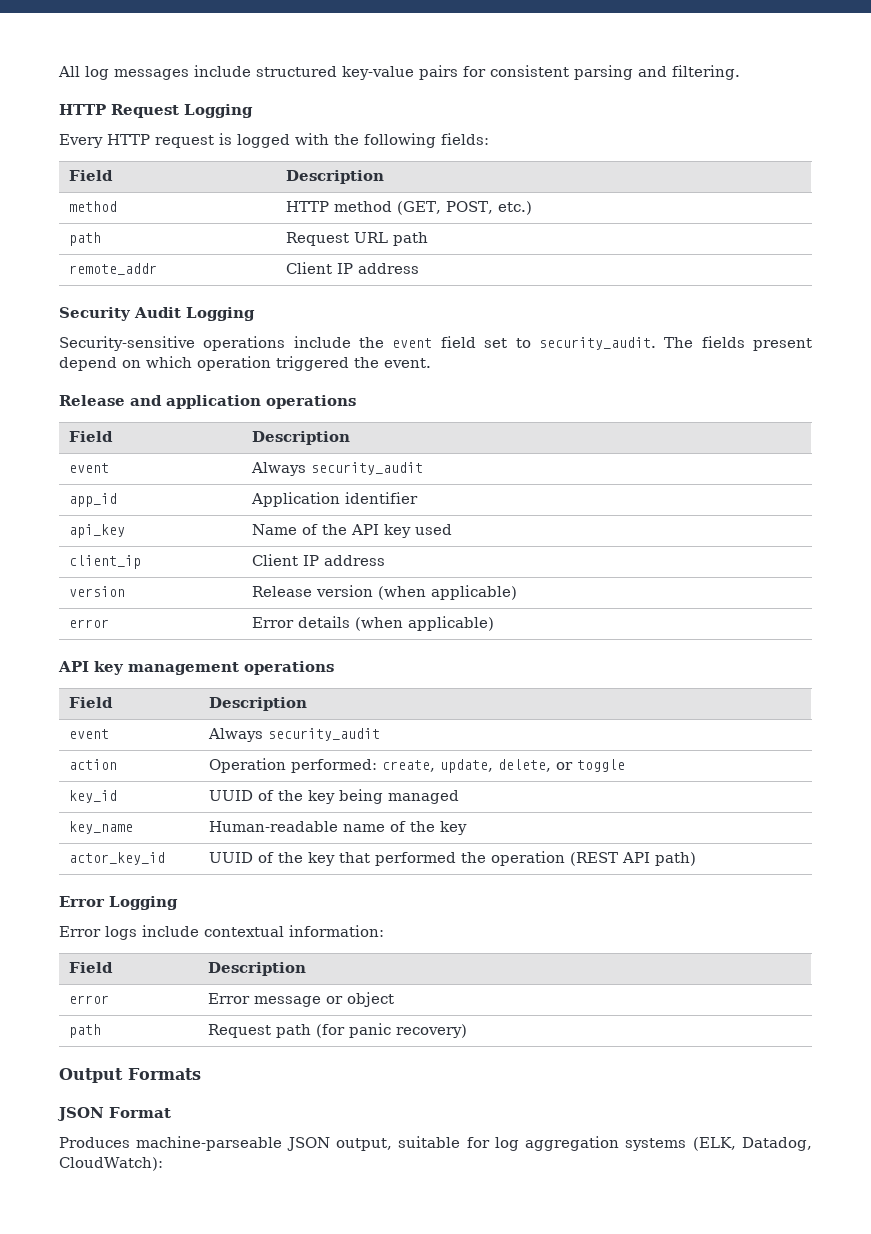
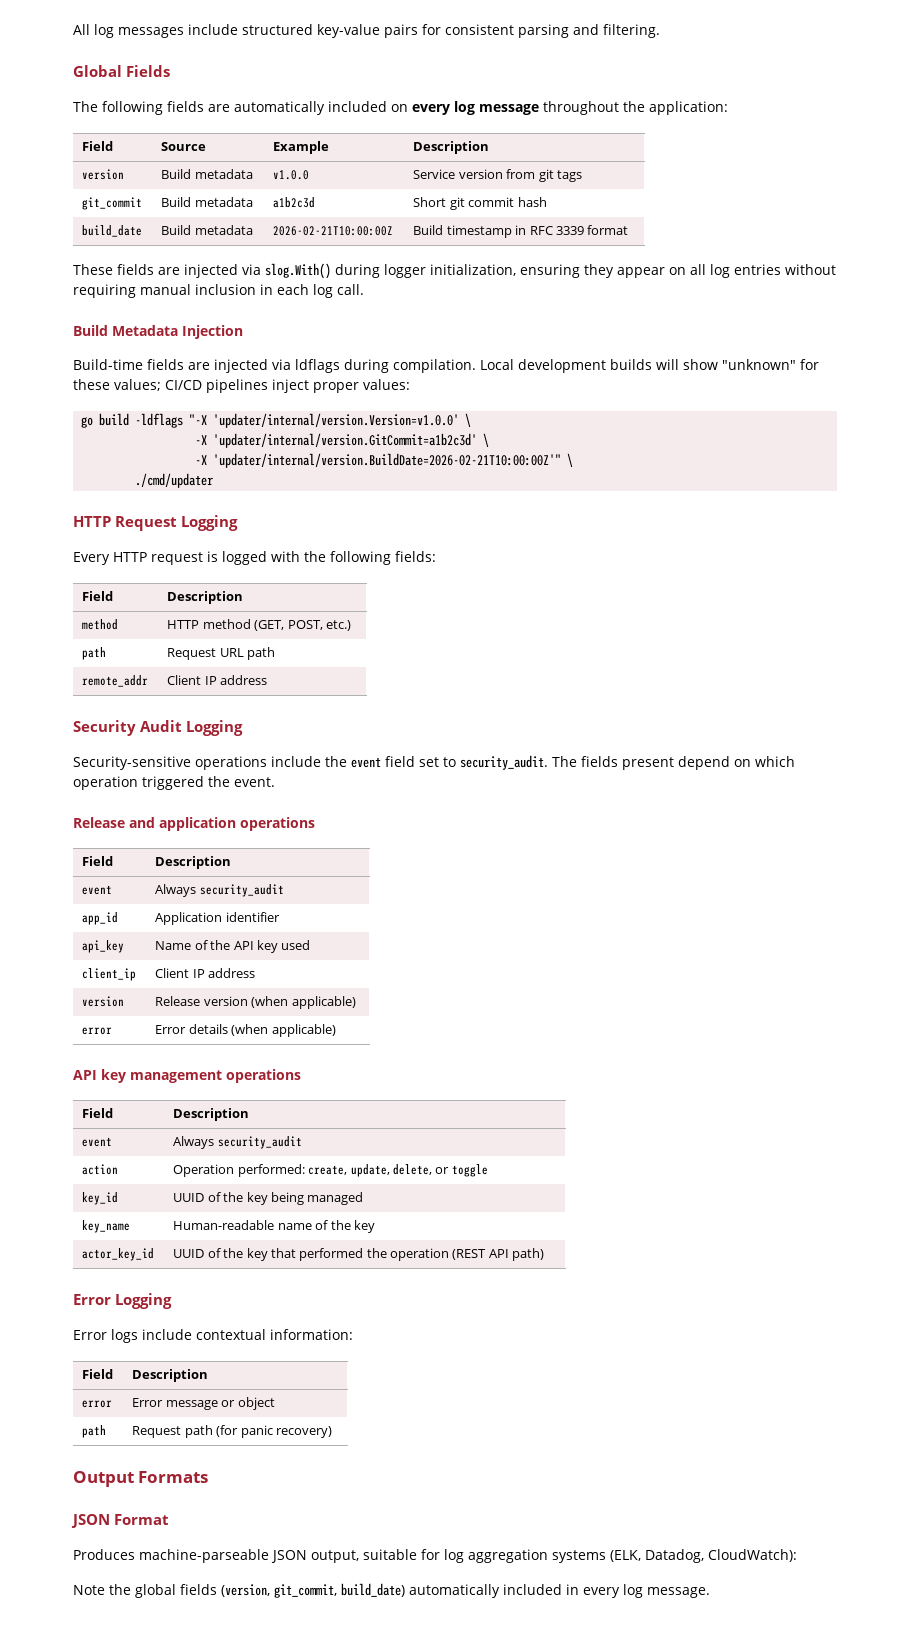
(740, 72) none -> [73,65,171,77] [73,101,728,115] [82,141,114,151] [161,142,207,151] [273,141,330,154] [413,141,490,154] [82,169,125,180] [161,169,253,179] [273,170,310,180] [413,169,582,182] [82,197,143,210] [161,197,253,207] [273,197,316,208] [413,197,547,210] [82,225,143,237] [161,225,253,235] [273,226,394,236] [413,225,629,238] [73,263,836,279] [73,284,364,298] [73,325,243,339] [73,359,819,373] [73,379,410,393] [81,413,472,428] [195,433,490,448] [195,453,574,468] [135,473,214,488] // Global Fields // The following fields are automatically included on every log message throughout the application: // Field | Source | Example | Description // version | Build metadata | v1.0.0 | Service version from git tags // git_commit | Build metadata | a1b2c3d | Short git commit hash // build_date | Build metadata | 2026-02-21T10:00:00Z | Build timestamp in RFC 3339 format // These fields are injected via slog.With() during logger initialization, ensuring they appear on all log entries without requiring manual inclusion in each log call. // Build Metadata Injection // Build-time fields are injected via ldflags during compilation. Local development builds will show "unknown" for these values; CI/CD pipelines inject proper values: // go build -ldflags "-X 'updater/internal/version.Version=v1.0.0' \ // -X 'updater/internal/version.GitCommit=a1b2c3d' \ // -X 'updater/internal/version.BuildDate=2026-02-21T10:00:00Z'" \ // ./cmd/updater
(163, 1164) none -> [73,1583,710,1598] // Note the global fields (version, git_commit, build_date) automatically included in every log message.

